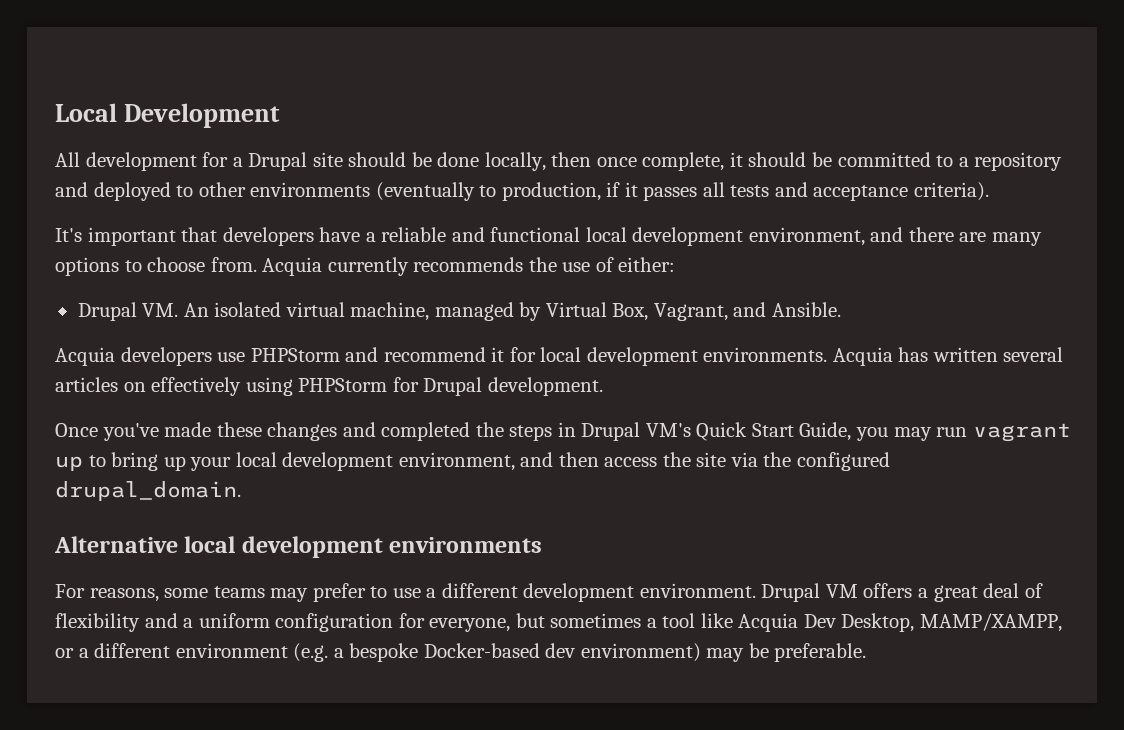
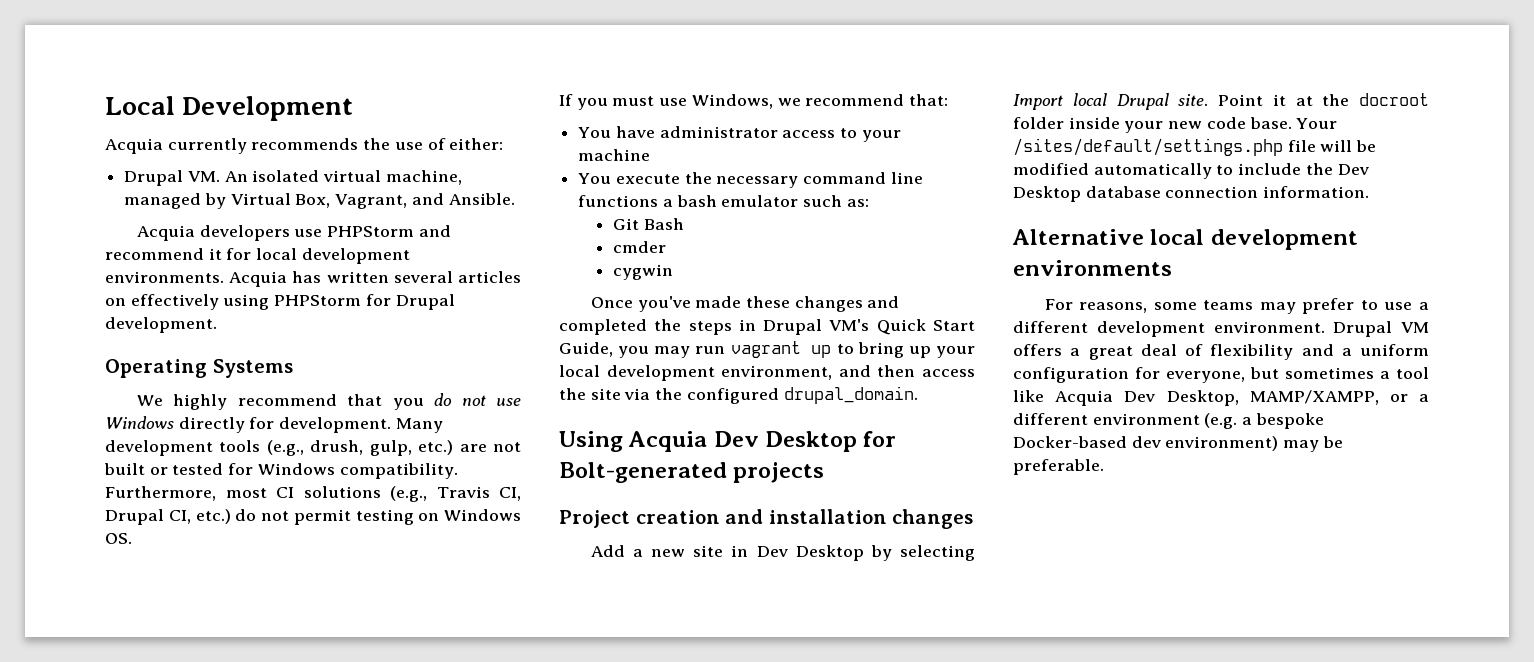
[55,152,1063,171] [55,182,990,201] [55,227,1043,246] [55,257,257,276] All development for a Drupal site should be done locally, then once complete, it should be committed to a repository and deployed to other environments (eventually to production, if it passes all tests and acceptance criteria). // It's important that developers have a reliable and functional local development environment, and there are many options to choose from. -> (354, 108) none
(603, 386) none -> [105,359,293,378] [136,393,521,410] [105,416,443,433] [105,440,522,456] [104,463,458,479] [105,486,521,502] [105,509,521,525] [105,533,132,544] [559,94,949,110] [578,126,901,142] [578,149,651,161] [578,172,923,188] [578,195,869,207] [613,218,684,230] [613,241,667,253] [613,264,674,280] // Operating Systems // We highly recommend that you do not use Windows directly for development. Many development tools (e.g., drush, gulp, etc.) are not built or tested for Windows compatibility. Furthermore, most CI solutions (e.g., Travis CI, Drupal CI, etc.) do not permit testing on Windows OS. // If you must use Windows, we recommend that: // You have administrator access to your machine // You execute the necessary command line functions a bash emulator such as: // Git Bash // cmder // cygwin
(241, 491) none -> [559,431,897,452] [559,462,825,483] [559,509,974,529] [590,545,975,561] [1013,93,1429,110] [1013,117,1338,133] [1013,138,1377,156] [1013,163,1369,179] [1013,186,1370,202] // Using Acquia Dev Desktop for Bolt-generated projects // Project creation and installation changes // Add a new site in Dev Desktop by selecting Import local Drupal site. Point it at the docroot folder inside your new code base. Your /sites/default/settings.php file will be modified automatically to include the Dev Desktop database connection information.

